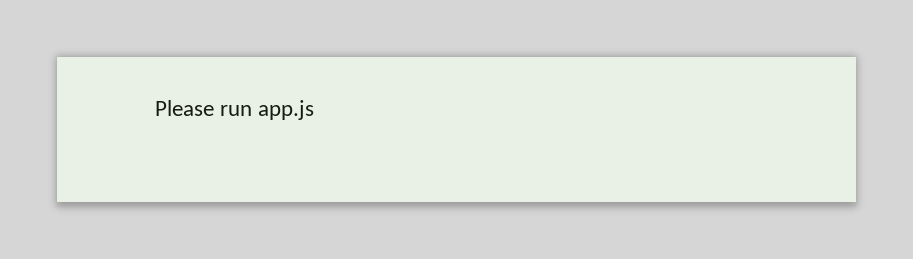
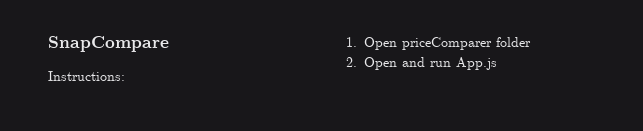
[155,100,315,120] Please run app.js -> [48,36,169,52] [48,71,125,81] [346,37,531,50] [346,57,497,70] SnapCompare // Instructions: // 1. Open priceComparer folder // 2. Open and run App.js

